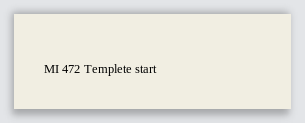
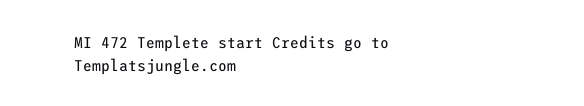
(158, 69) none -> [272,35,389,52] [74,58,236,75] Credits go to Templatsjungle.com

